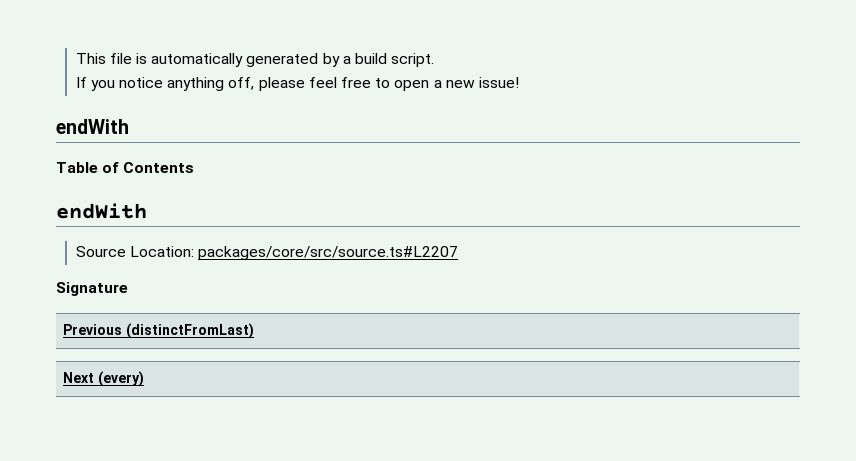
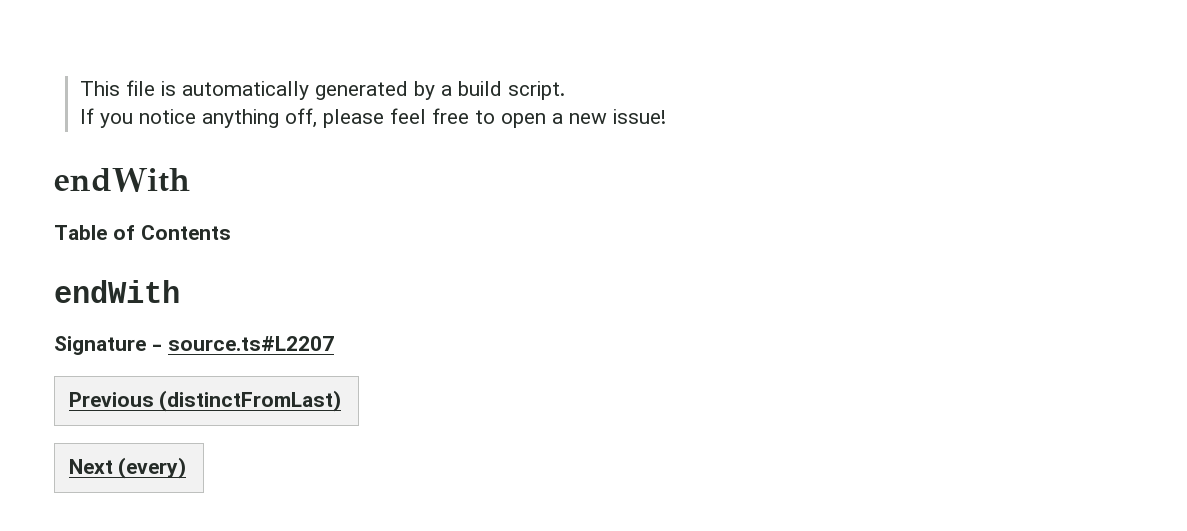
[75,246,459,260] // Source Location: packages/core/src/source.ts#L2207 -> (180, 291) none
(128, 289) none -> [152,336,334,351] - source.ts#L2207

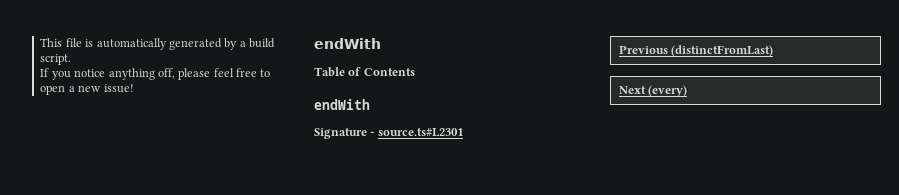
[168,336,334,351] source.ts#L2207 -> [377,128,463,137] source.ts#L2301

